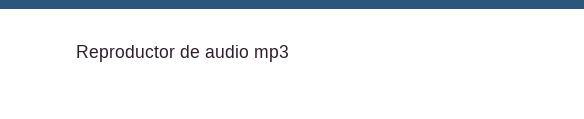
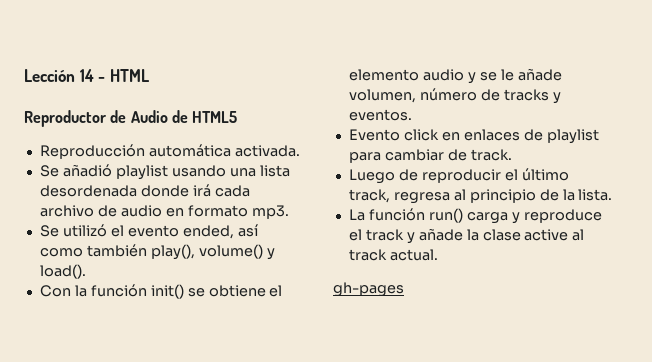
[76,45,289,62] Reproductor de audio mp3 -> [24,69,150,82] [24,110,238,127] [39,144,300,159] [39,164,290,180] [39,184,250,197] [39,205,289,219] [39,224,258,239] [39,244,275,260] [39,264,86,279] [39,284,283,299] [348,68,562,84] [348,88,561,104] [348,109,412,121] [348,129,599,144] [348,149,512,163] [348,168,569,184] [348,189,613,204] [348,208,602,224] [348,228,585,244] [348,249,438,261] [333,282,404,297] Lección 14 - HTML // Reproductor de Audio de HTML5 // Reproducción automática activada. // Se añadió playlist usando una lista desordenada donde irá cada archivo de audio en formato mp3. // Se utilizó el evento ended, así como también play(), volume() y load(). // Con la función init() se obtiene el elemento audio y se le añade volumen, número de tracks y eventos. // Evento click en enlaces de playlist para cambiar de track. // Luego de reproducir el último track, regresa al principio de la lista. // La función run() carga y reproduce el track y añade la clase active al track actual. // gh-pages

